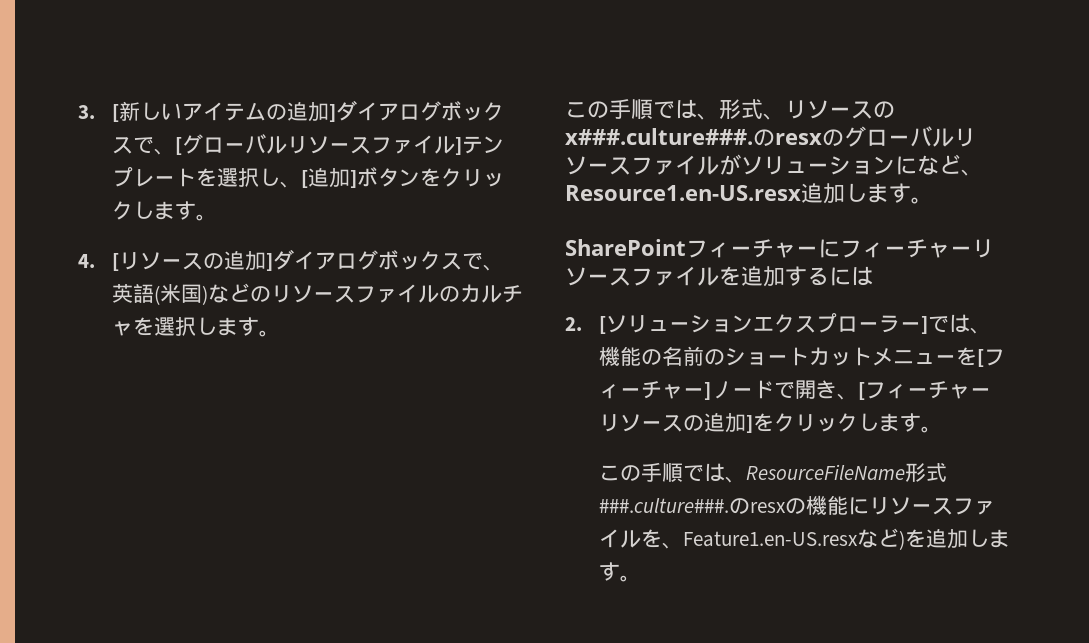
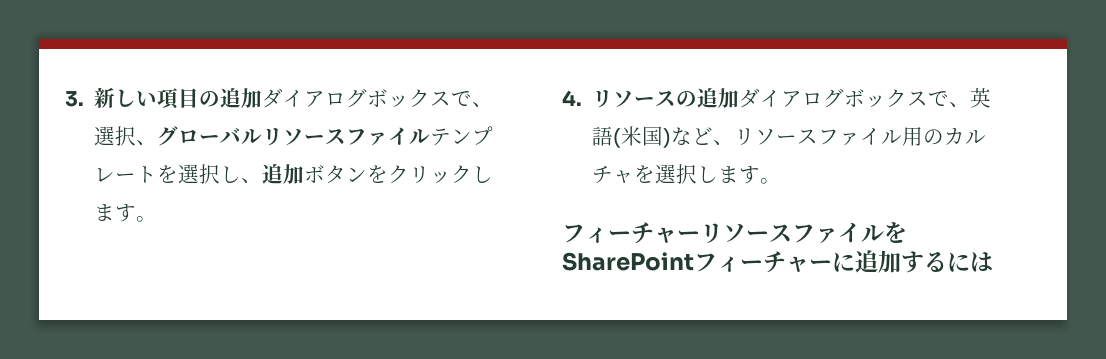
[112,100,505,122] [112,134,463,155] [新しいアイテムの追加]ダイアログボックスで、[グローバルリソースファイル] -> [94,87,494,109] [94,126,431,146] 新しい項目の追加ダイアログボックスで、選択、グローバルリソースファイル
[301,167,358,188] [追加] -> [262,164,305,184] 追加
[112,250,274,271] [リソースの追加] -> [592,88,740,108] リソースの追加
[250,284,440,303] のリソースファイル -> [713,127,924,146] 、リソースファイル用
[565,99,895,120] [565,126,976,147] [565,154,983,176] [565,183,933,204] [565,239,840,258] この手順では、形式、リソースのx###.culture###.のresxのグローバルリソースファイルがソリューションになど、Resource1.en-US.resx追加します。 // SharePointフィーチャーに -> (782, 181) none
(741, 276) none -> [562,251,855,273] SharePointフィーチャーに
[565,313,992,334] [599,346,1006,367] [599,380,992,400] [599,412,943,433] [599,462,948,483] [599,495,996,515] [599,528,1011,550] [599,562,642,582] // 2. [ソリューションエクスプローラー]では、機能の名前のショートカットメニューを[フィーチャー]ノードで開き、[フィーチャーリソースの追加]をクリックします。 // この手順では、ResourceFileName形式###.culture###.のresxの機能にリソースファイルを、Feature1.en-US.resxなど)を追加します。 -> (993, 262) none

